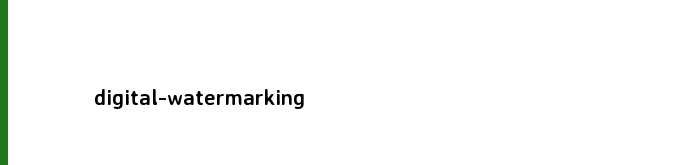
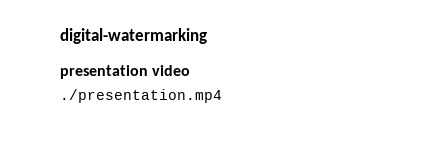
(305, 99) none -> [60,65,191,79] [60,89,222,103] // presentation video // ./presentation.mp4

